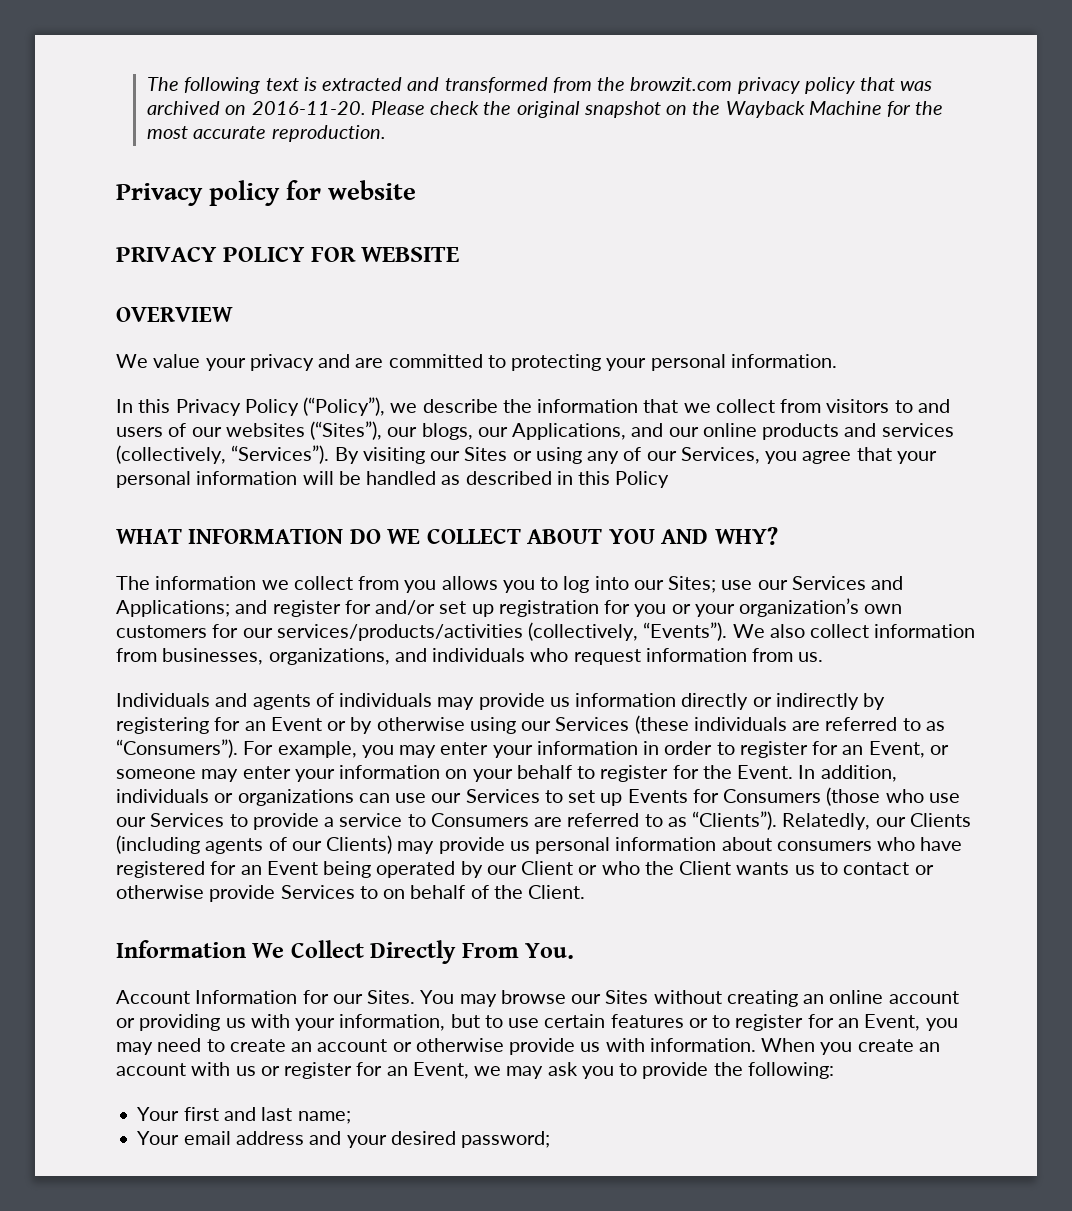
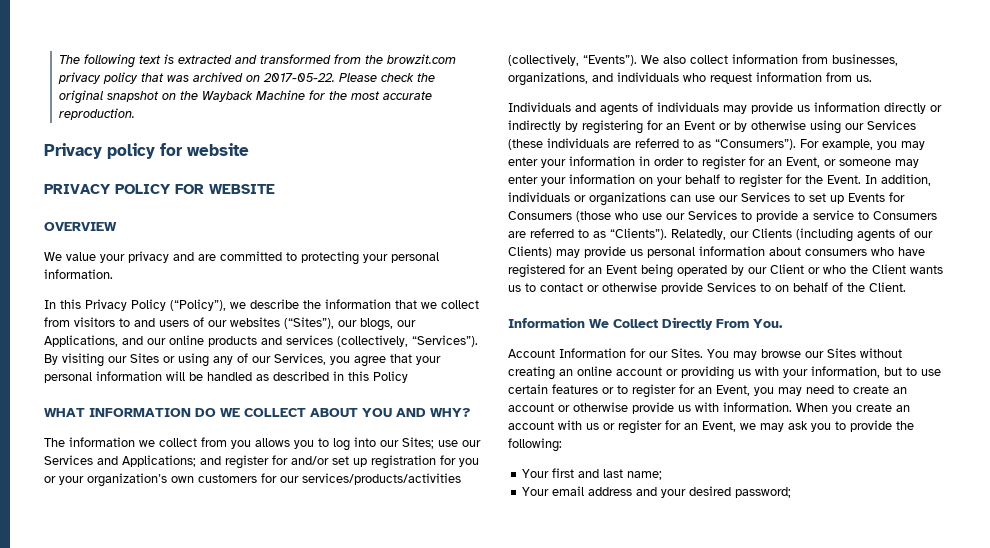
[251,101,366,115] 2016-11-20. -> [263,73,336,82] 2017-05-22.

